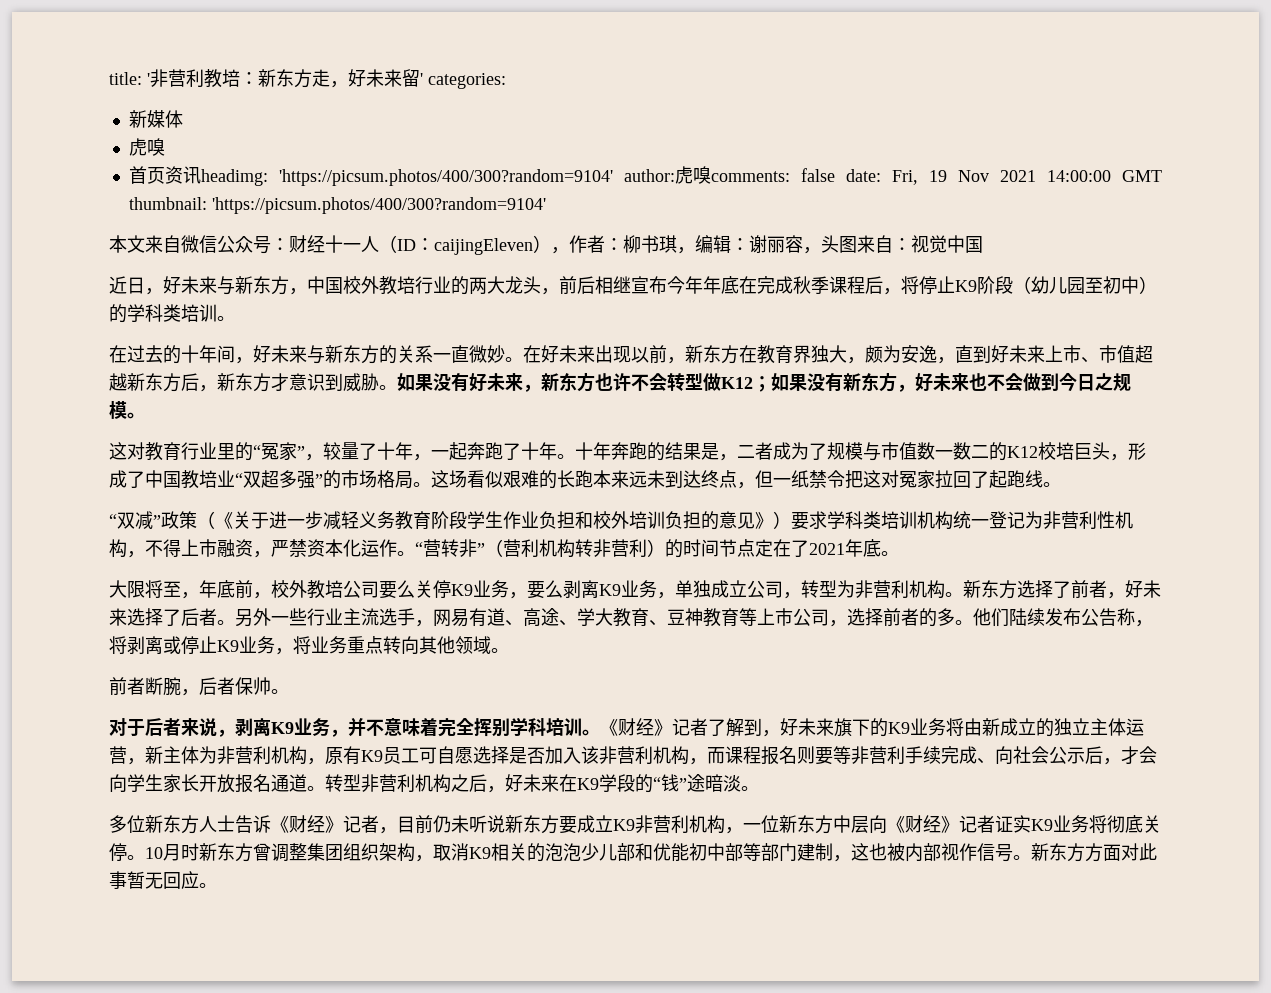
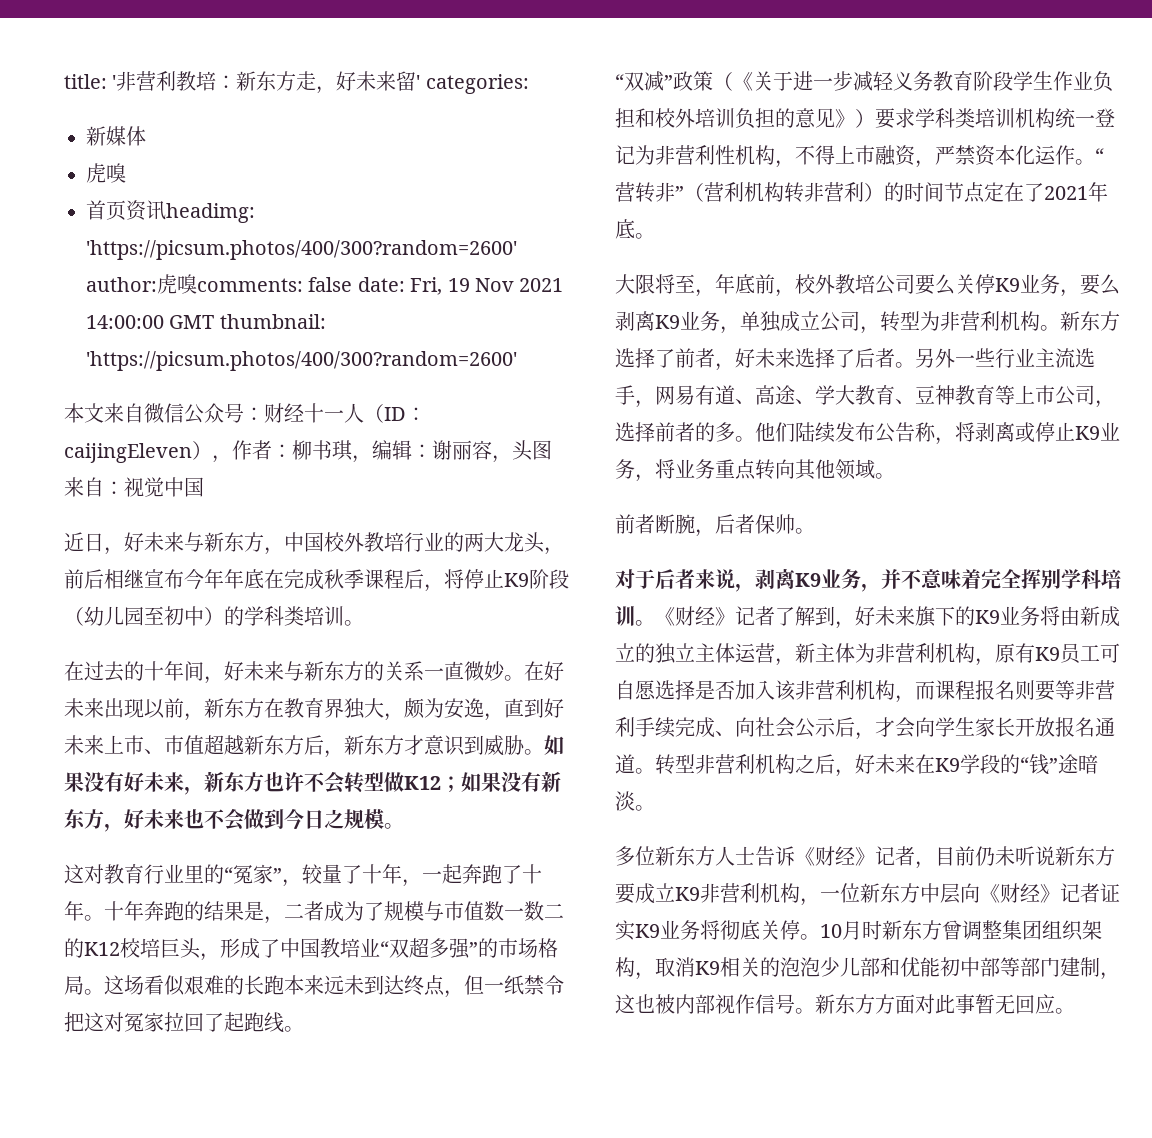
[278,169,613,186] 'https://picsum.photos/400/300?random=9104' -> [86,240,517,260] 'https://picsum.photos/400/300?random=2600'
[211,197,546,214] 'https://picsum.photos/400/300?random=9104' -> [86,351,517,371] 'https://picsum.photos/400/300?random=2600'

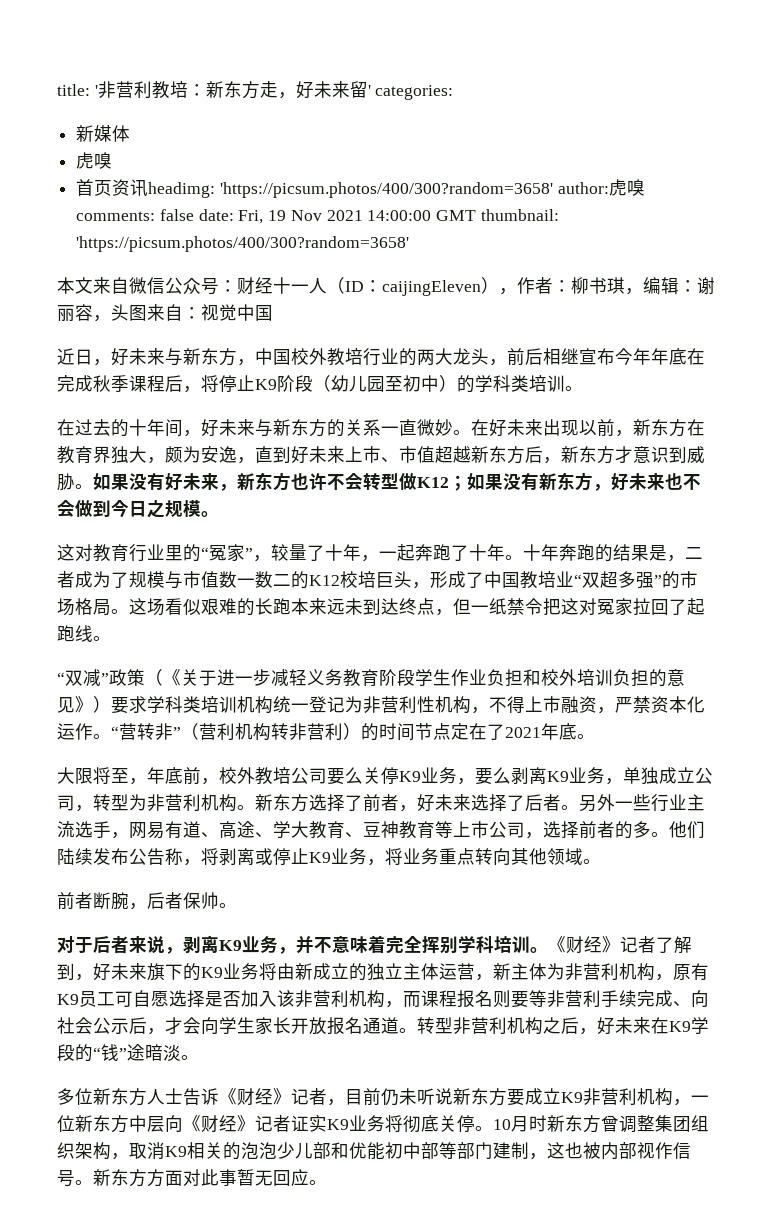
[86,240,517,260] 'https://picsum.photos/400/300?random=2600' -> [219,182,553,198] 'https://picsum.photos/400/300?random=3658'
[86,351,517,371] 'https://picsum.photos/400/300?random=2600' -> [76,236,410,252] 'https://picsum.photos/400/300?random=3658'

